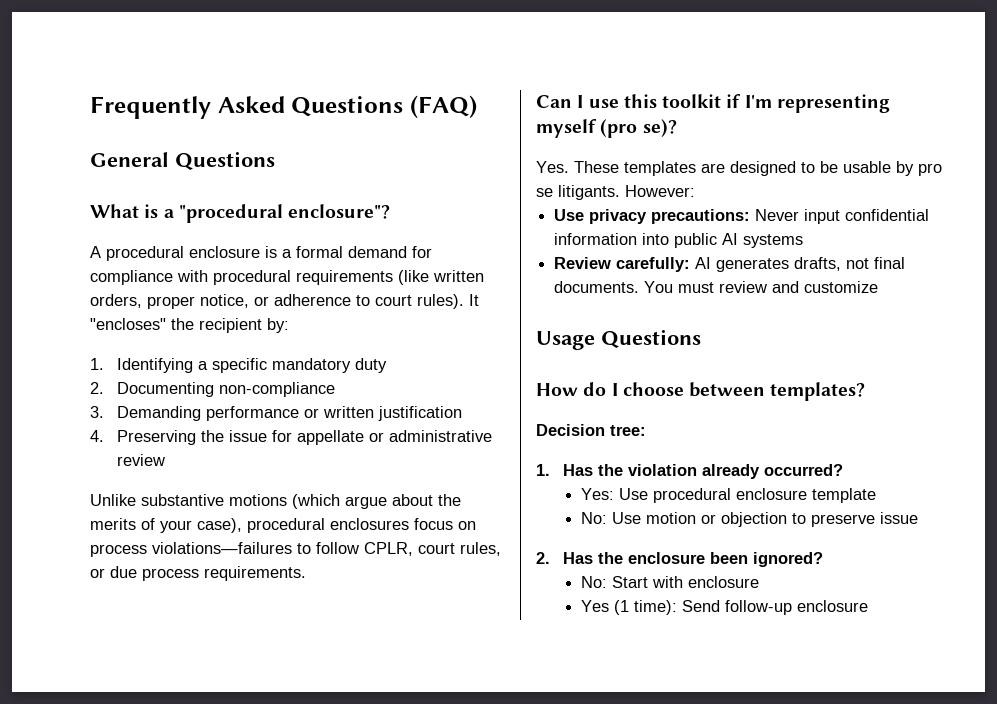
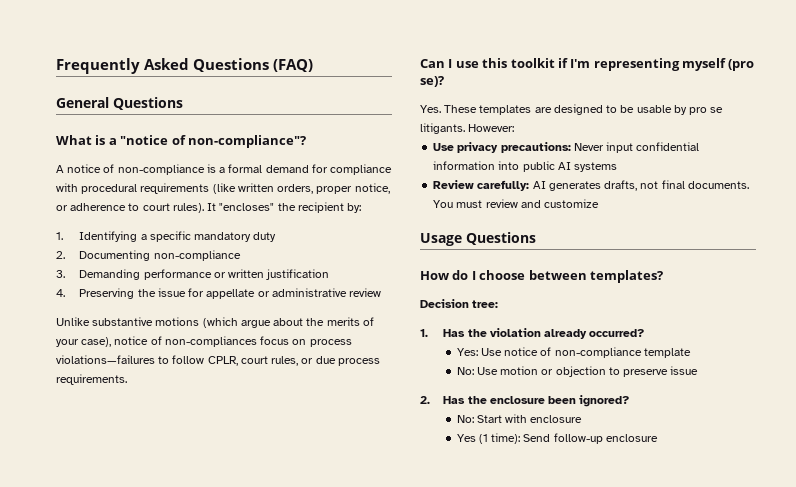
[178,204,391,223] [90,246,260,261] "procedural enclosure"? // A procedural enclosure -> [120,135,306,148] [56,164,205,175] "notice of non-compliance"? // A notice of non-compliance
[247,518,409,533] procedural enclosures -> [114,336,257,347] notice of non-compliances
[652,488,807,503] procedural enclosure -> [504,347,642,358] notice of non-compliance

